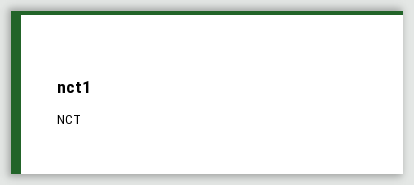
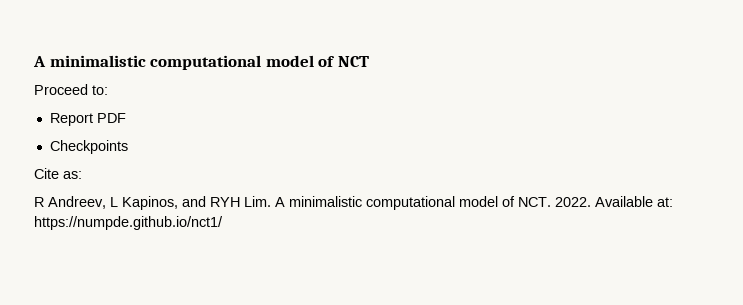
[57,81,91,93] [57,115,81,124] nct1 // NCT -> [33,55,369,70] [34,84,108,95] [49,113,126,126] [49,140,128,154] [34,168,82,179] [34,196,673,210] [34,216,223,230] A minimalistic computational model of NCT // Proceed to: // Report PDF // Checkpoints // Cite as: // R Andreev, L Kapinos, and RYH Lim. A minimalistic computational model of NCT. 2022. Available at: https://numpde.github.io/nct1/

